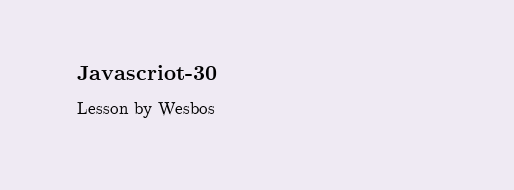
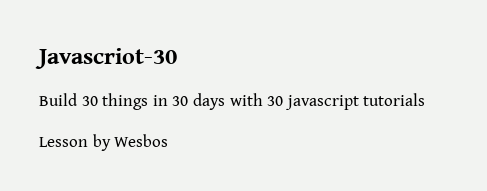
(217, 72) none -> [39,93,426,110] // Build 30 things in 30 days with 30 javascript tutorials

